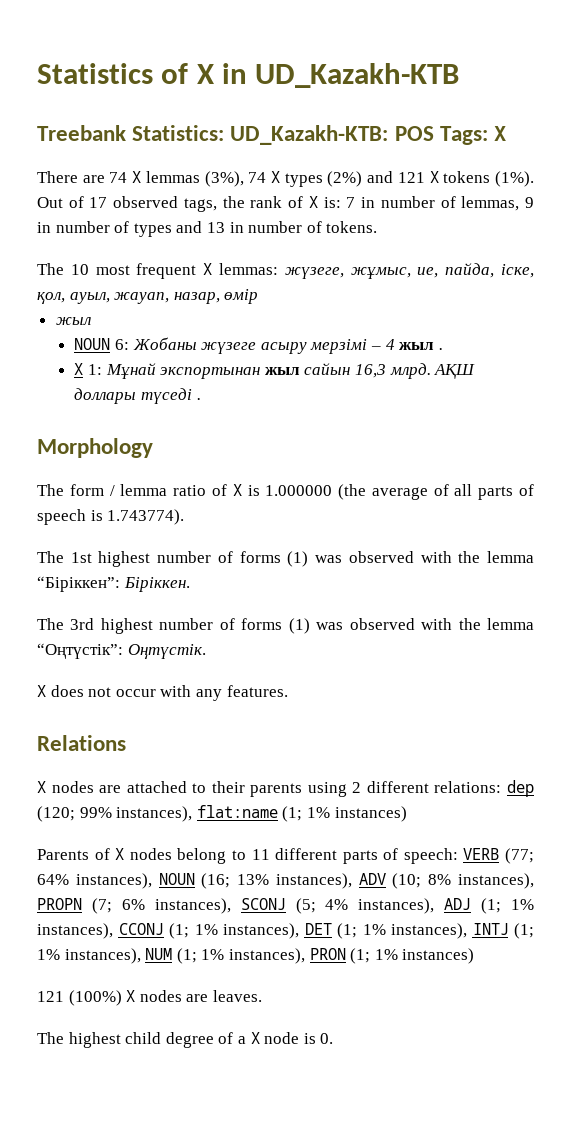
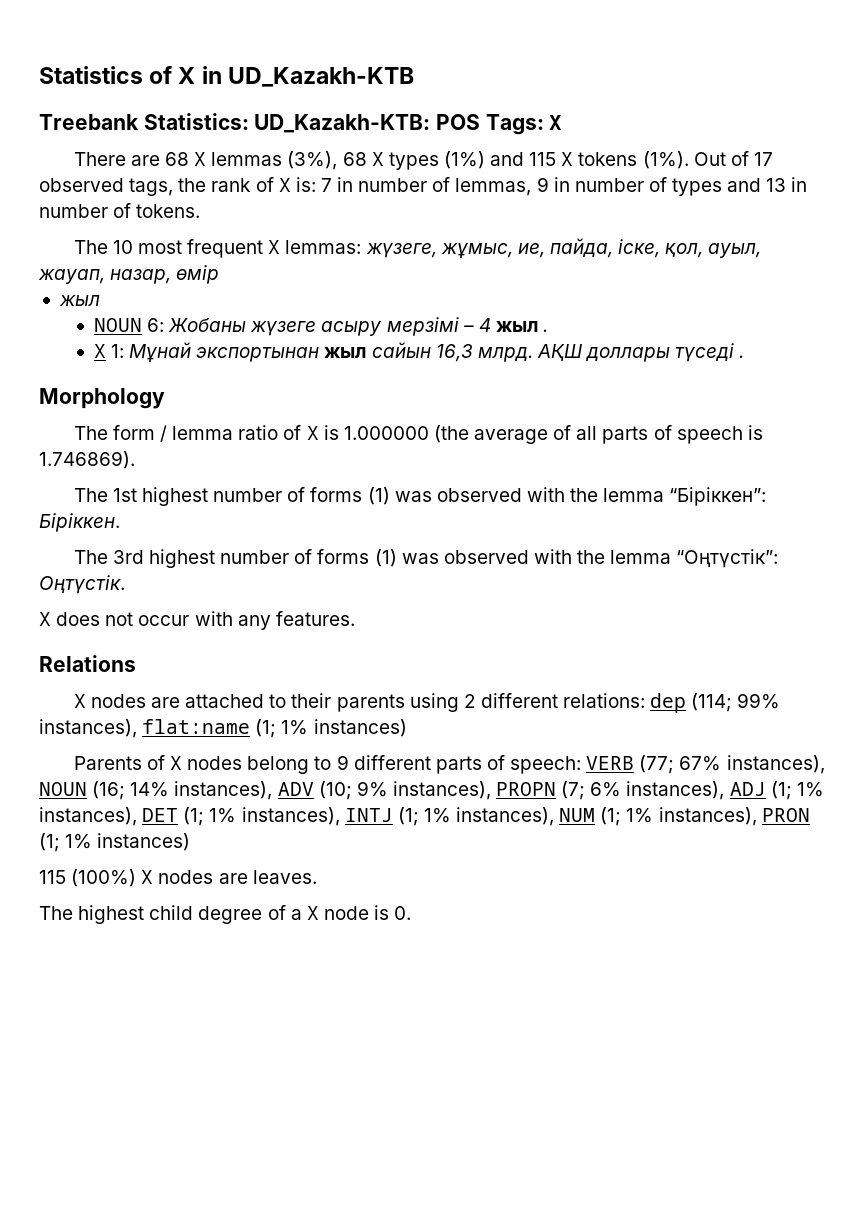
[109,172,128,183] 74 -> [165,152,190,166] 68
[248,172,267,183] 74 -> [342,152,367,166] 68
[327,171,425,187] (2%) and 121 -> [443,151,557,169] (1%) and 115
[107,509,185,525] 1.743774). -> [39,451,135,469] 1.746869).
[37,806,75,822] (120; -> [691,693,733,712] (114;
[251,849,270,860] 11 -> [336,755,349,770] 9
[37,874,69,885] 64% -> [679,756,722,771] 67%
[237,874,270,885] 13% -> [130,782,170,797] 14%
[428,874,452,885] 8% -> [356,781,388,797] 9%
[240,898,534,914] [37,923,164,939] SCONJ (5; 4% instances), ADJ (1; 1% instances), CCONJ -> [729,782,766,796] ADJ
[37,991,64,1002] 121 -> [39,870,66,884] 115

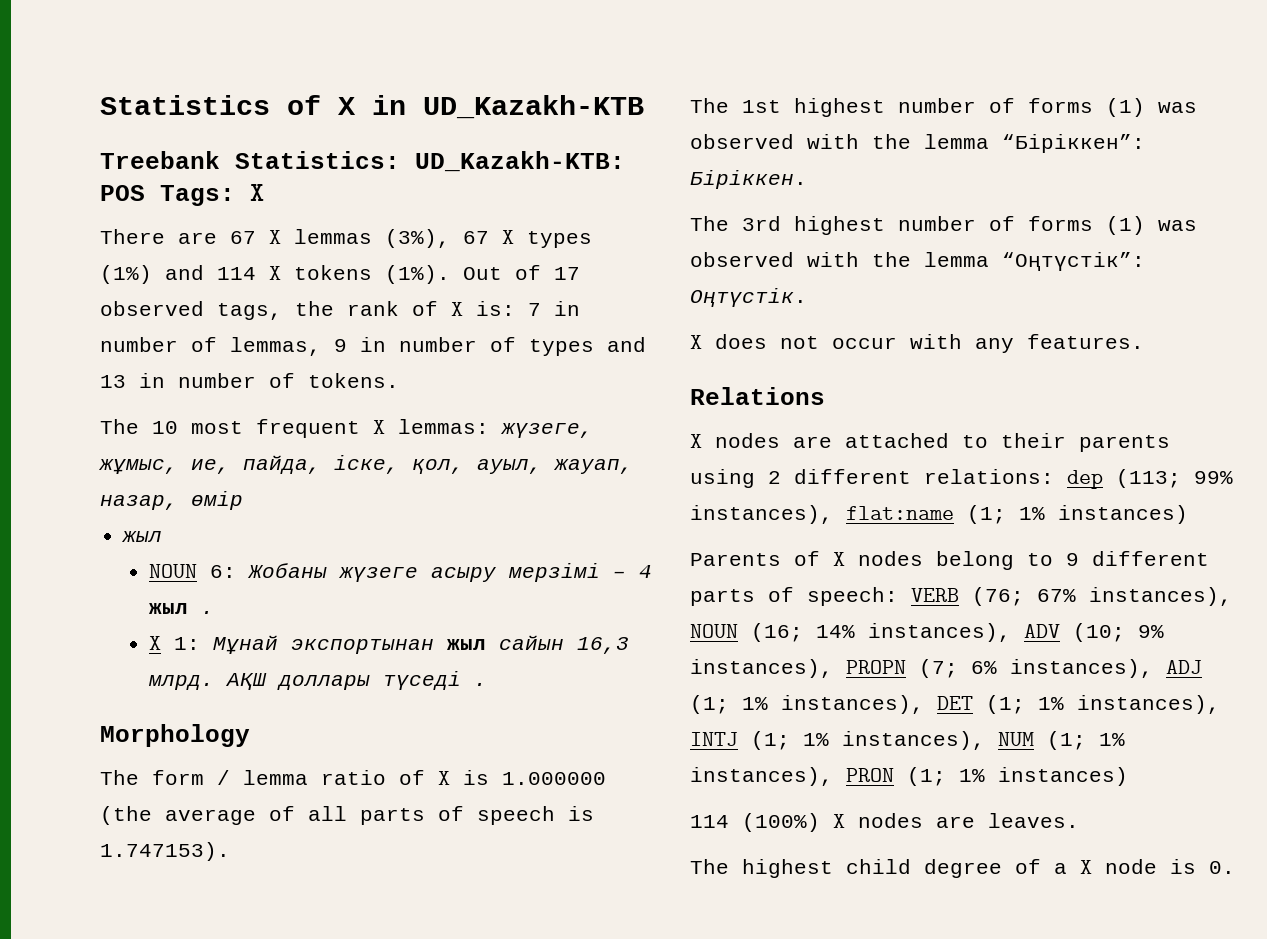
[165,152,190,166] 68 -> [230,231,256,244] 67
[342,152,367,166] 68 -> [463,231,489,244] 67
[529,152,557,166] 115 -> [217,267,256,280] 114
[39,451,135,469] 1.746869). -> [100,842,230,861] 1.747153).
[691,693,733,712] (114; -> [1116,469,1181,488] (113;
[639,755,675,774] (77; -> [972,587,1024,606] (76;
[39,870,66,884] 115 -> [690,815,729,828] 114

